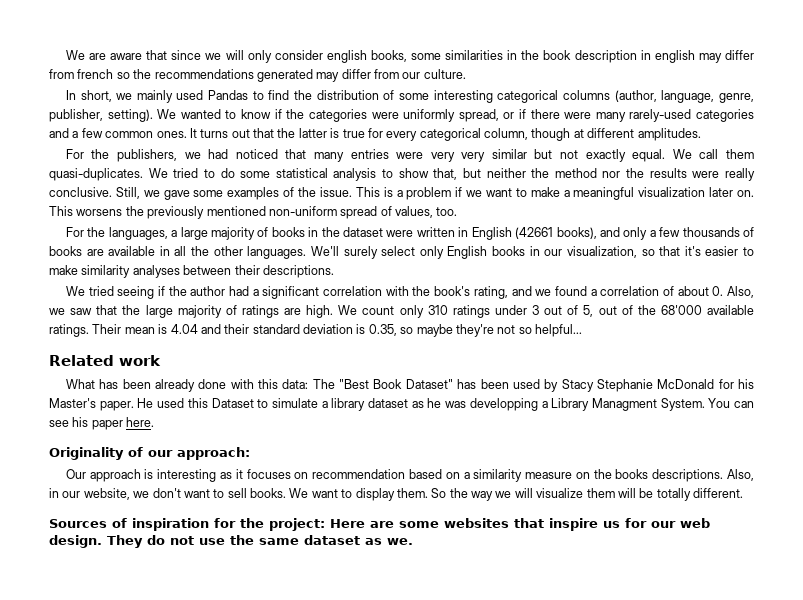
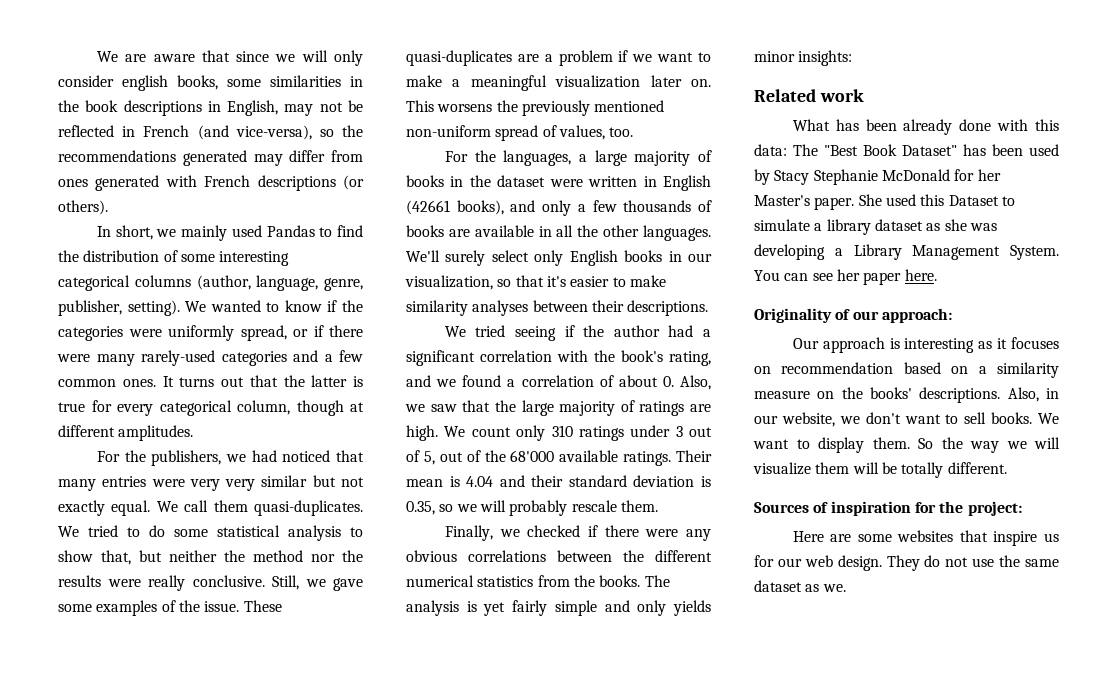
[574,50,754,63] [49,69,114,79] description in english may differ from french -> [123,100,363,116] [58,125,312,140] descriptions in English, may not be reflected in French (and vice-versa),
[402,69,466,79] our culture. -> [58,175,365,191] [58,200,108,215] ones generated with French descriptions (or others).
[355,187,393,197] This is -> [243,600,282,612] [406,50,539,66] These quasi-duplicates are
[416,324,582,337] maybe they're not so helpful... -> [456,500,658,516] [444,525,711,541] [406,550,712,562] [406,575,670,587] [406,600,711,616] [754,50,853,66] we will probably rescale them. // Finally, we checked if there were any obvious correlations between the different numerical statistics from the books. The analysis is yet fairly simple and only yields minor insights:
[737,379,754,389] his -> [977,169,1001,181] her
[137,398,154,408] He -> [858,194,882,206] She
[427,398,538,411] he was developping -> [944,219,997,231] [754,244,825,260] she was developing
[591,398,657,411] Managment -> [912,245,1001,260] Management
[72,417,89,427] his -> [836,269,860,281] her
[615,469,649,479] books -> [870,387,912,399] books'
(325, 524) none -> (1022, 508) //

